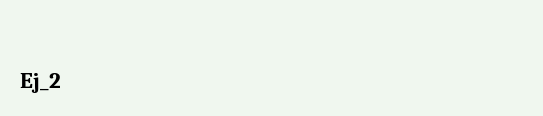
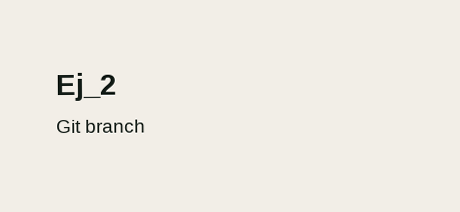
(61, 83) none -> [56,119,147,134] // Git branch

